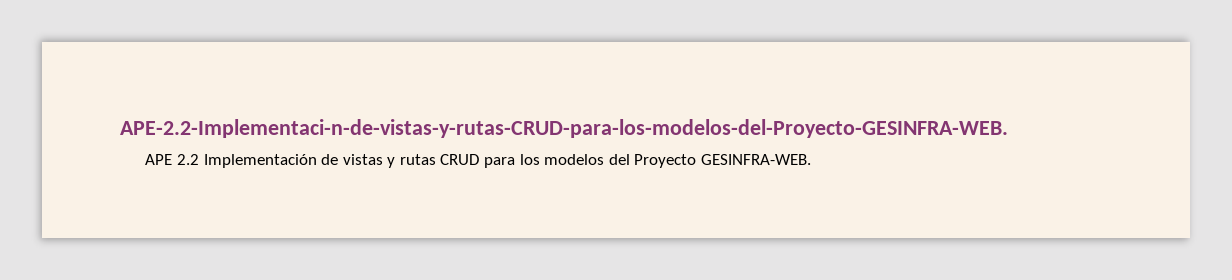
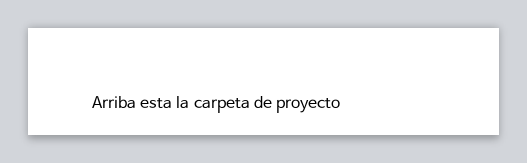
[120,119,1008,138] [145,154,812,168] APE-2.2-Implementaci-n-de-vistas-y-rutas-CRUD-para-los-modelos-del-Proyecto-GESINFRA-WEB. // APE 2.2 Implementación de vistas y rutas CRUD para los modelos del Proyecto GESINFRA-WEB. -> [92,96,340,113] Arriba esta la carpeta de proyecto

